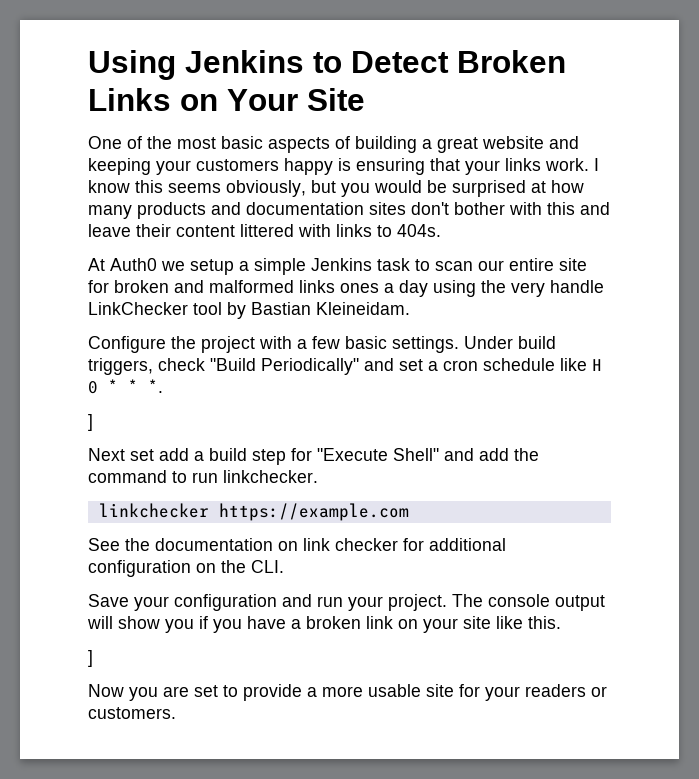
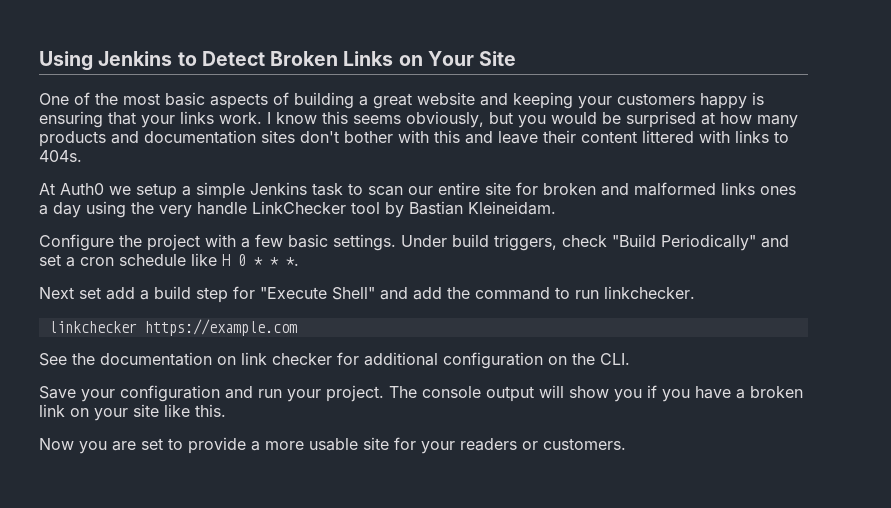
[88,414,93,431] // ] -> (299, 261) none
[88,650,93,667] // ] -> (226, 410) none

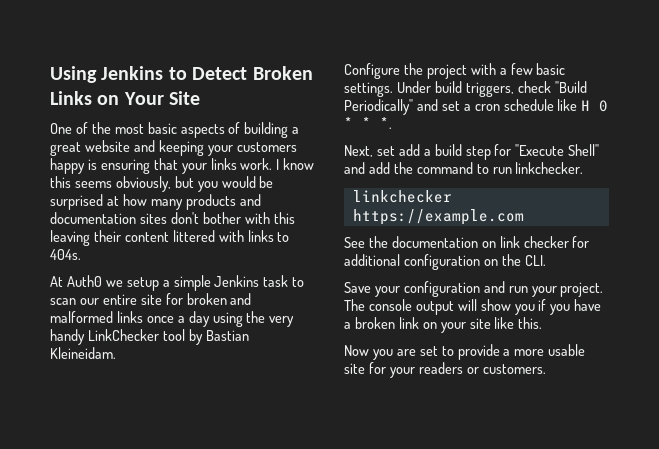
[465,131,538,144] and leave -> [50,230,90,246] leaving
[760,186,796,195] ones -> [146,316,174,323] once
[197,202,247,215] handle -> [50,329,85,345] handy
[39,287,74,299] Next -> [344,145,373,157] Next,

